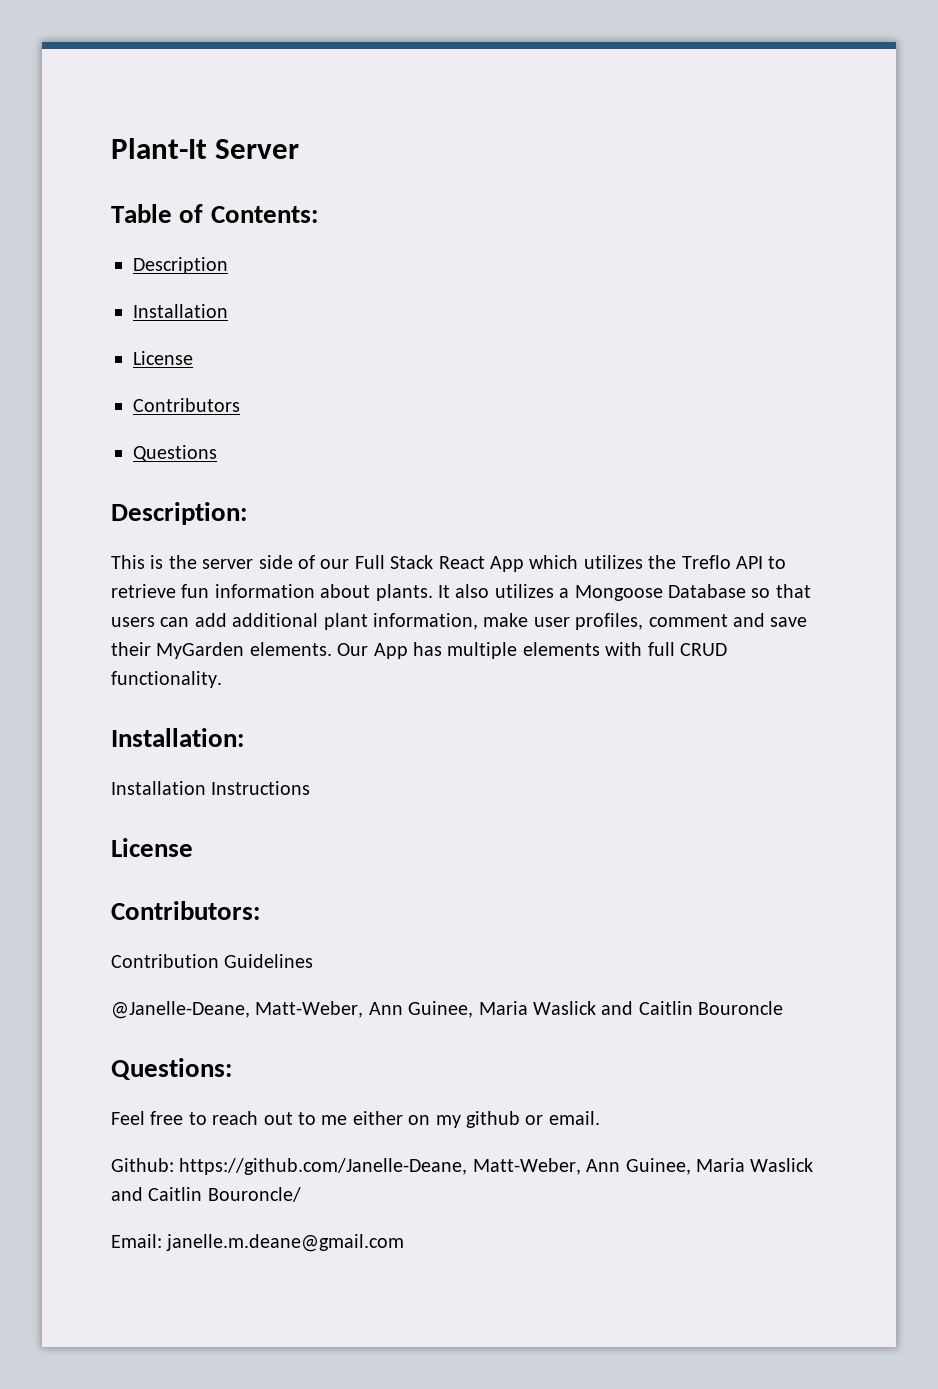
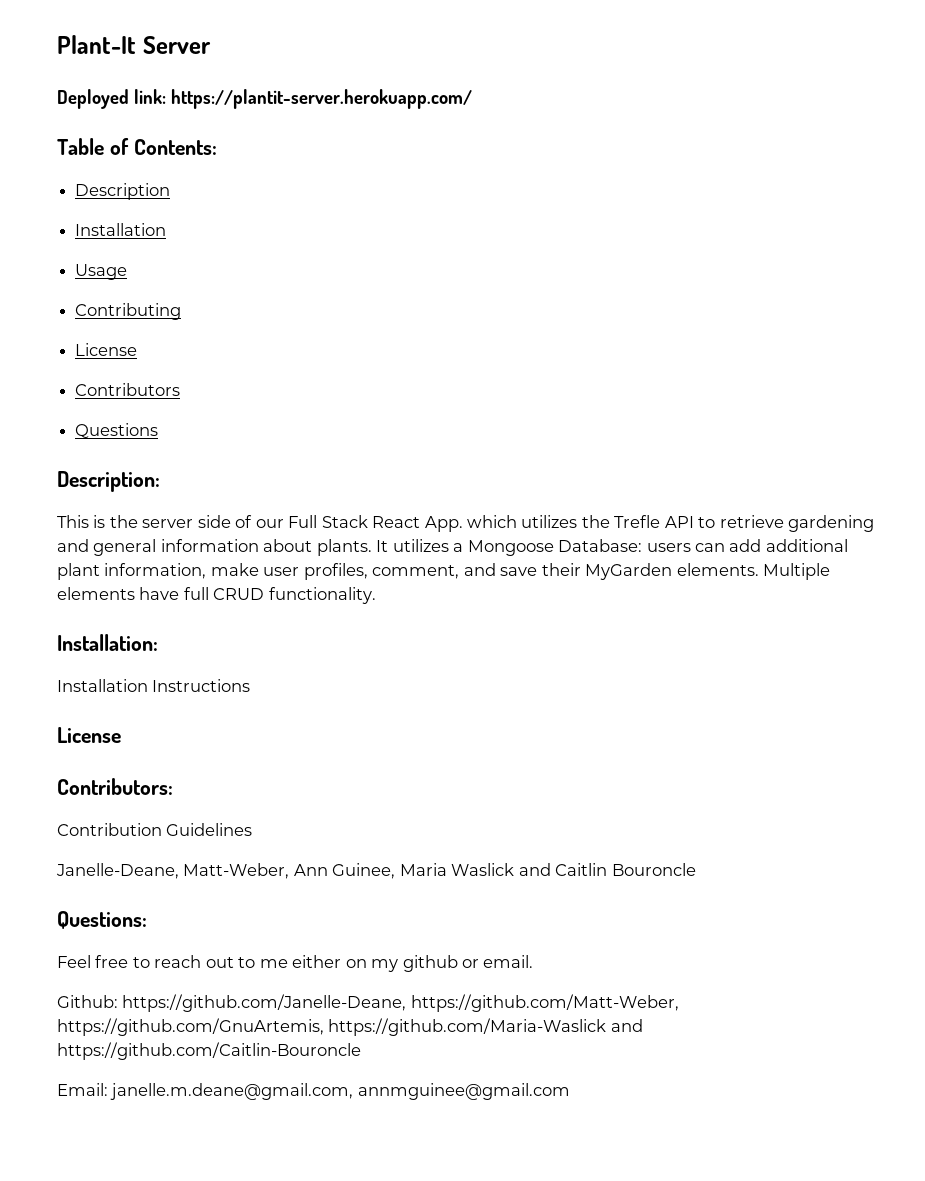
(300, 149) none -> [57,89,472,109] // Deployed link: https://plantit-server.herokuapp.com/
(228, 311) none -> [75,264,128,280] [75,303,182,320] // Usage // Contributing
[489,556,524,572] App -> [424,516,463,532] App.
[681,555,731,569] Treflo -> [614,515,661,528] Trefle
[181,584,210,598] fun -> [788,515,875,532] [57,539,157,556] gardening and general
[455,584,490,598] also -> (389, 546) none
[667,584,811,598] Database so that -> [558,539,643,552] Database:
[648,614,728,627] comment -> [372,565,460,579] comment,
[337,642,643,659] Our App has multiple elements with -> [763,563,831,580] [57,587,180,600] Multiple elements have
[111,1001,250,1019] @Janelle-Deane, -> [56,863,179,879] Janelle-Deane,
[472,1158,814,1175] [111,1187,301,1202] Matt-Weber, Ann Guinee, Maria Waslick and Caitlin Bouroncle/ -> [410,994,679,1012] [57,1018,643,1036] [57,1042,361,1060] https://github.com/Matt-Weber, https://github.com/GnuArtemis, https://github.com/Maria-Waslick and https://github.com/Caitlin-Bouroncle
[166,1234,405,1252] janelle.m.deane@gmail.com -> [110,1083,570,1100] janelle.m.deane@gmail.com, annmguinee@gmail.com

